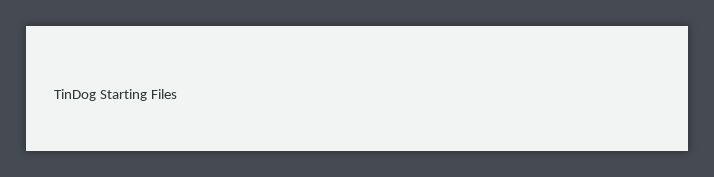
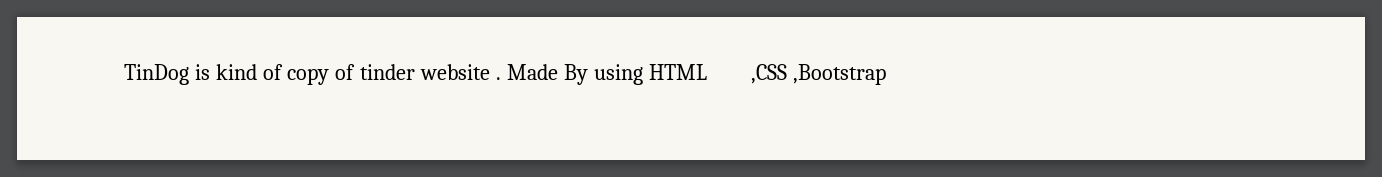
[99,89,177,101] Starting Files -> [195,64,886,85] is kind of copy of tinder website . Made By using HTML ,CSS ,Bootstrap

